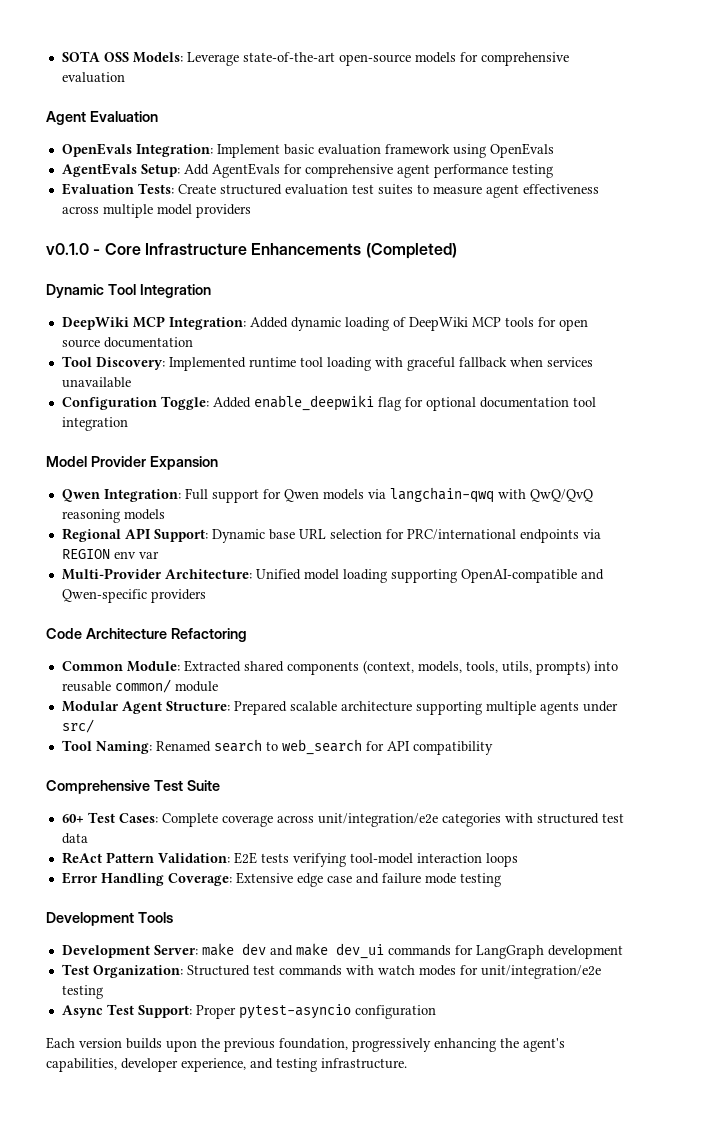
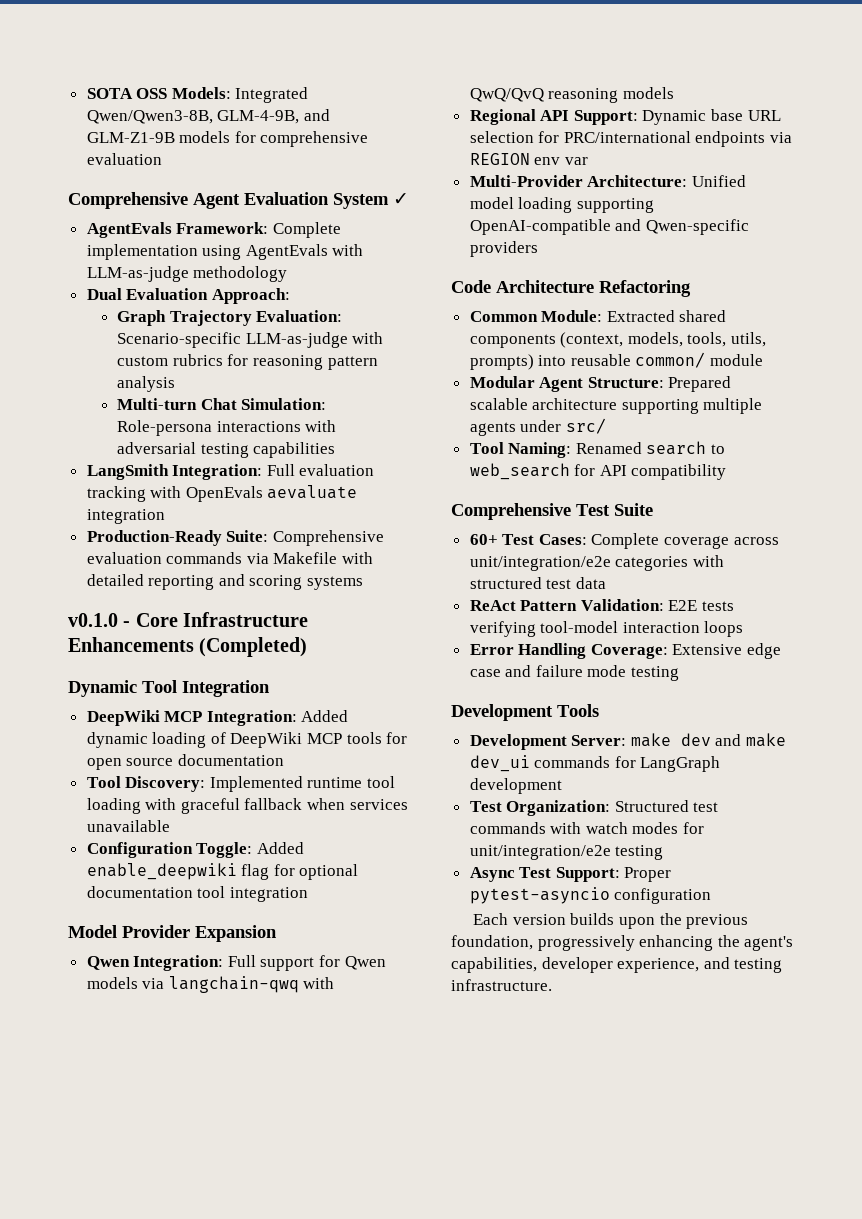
[186,52,411,66] Leverage state-of-the-art open-source -> [235,87,309,103] [86,109,330,124] [86,132,175,143] Integrated Qwen/Qwen3-8B, GLM-4-9B, and GLM-Z1-9B
(125, 77) none -> [68,192,188,209] Comprehensive
[61,143,554,158] [61,163,553,178] [61,183,599,198] [61,204,251,218] // OpenEvals Integration: Implement basic evaluation framework using OpenEvals // AgentEvals Setup: Add AgentEvals for comprehensive agent performance testing // Evaluation Tests: Create structured evaluation test suites to measure agent effectiveness across multiple model providers -> [333,193,409,209] [86,222,341,238] [86,244,364,260] [86,266,288,282] [86,288,290,304] [117,310,343,326] [117,332,384,348] [117,354,378,370] [117,376,176,392] [117,398,327,410] [117,420,337,436] [117,442,336,458] [86,464,375,480] [86,485,358,502] [86,509,165,524] [86,530,384,546] [86,552,374,564] [86,574,364,590] System ✓ // AgentEvals Framework: Complete implementation using AgentEvals with LLM-as-judge methodology // Dual Evaluation Approach: // Graph Trajectory Evaluation: Scenario-specific LLM-as-judge with custom rubrics for reasoning pattern analysis // Multi-turn Chat Simulation: Role-persona interactions with adversarial testing capabilities // LangSmith Integration: Full evaluation tracking with OpenEvals aevaluate integration // Production-Ready Suite: Comprehensive evaluation commands via Makefile with detailed reporting and scoring systems

